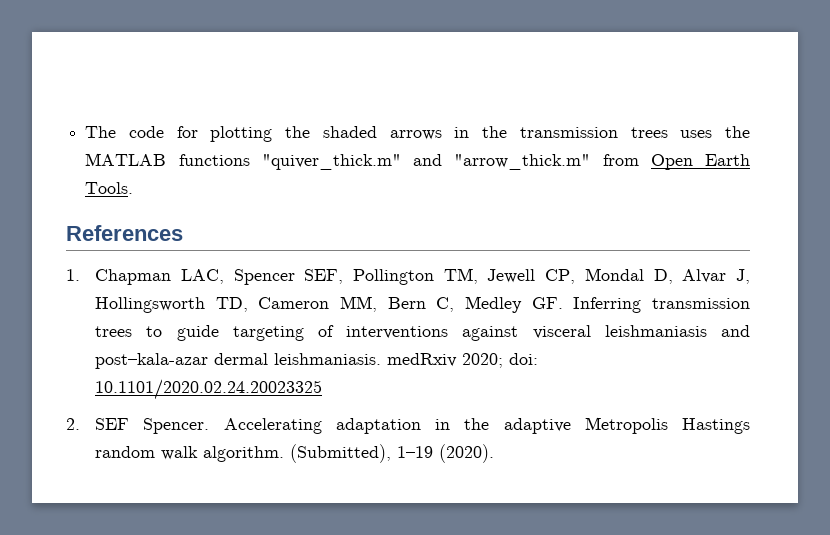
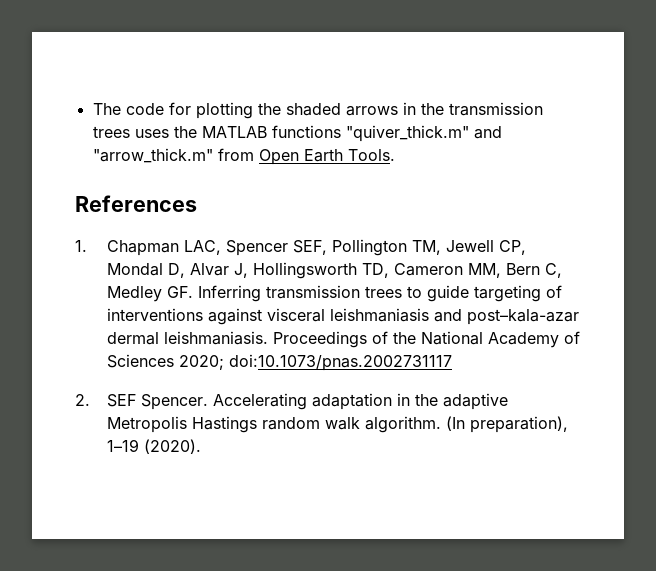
[387,353,539,368] [95,379,323,400] medRxiv 2020; doi: 10.1101/2020.02.24.20023325 -> [272,331,580,348] [106,354,452,371] Proceedings of the National Academy of Sciences 2020; doi:10.1073/pnas.2002731117
[290,444,392,463] (Submitted), -> [445,416,568,433] (In preparation),

